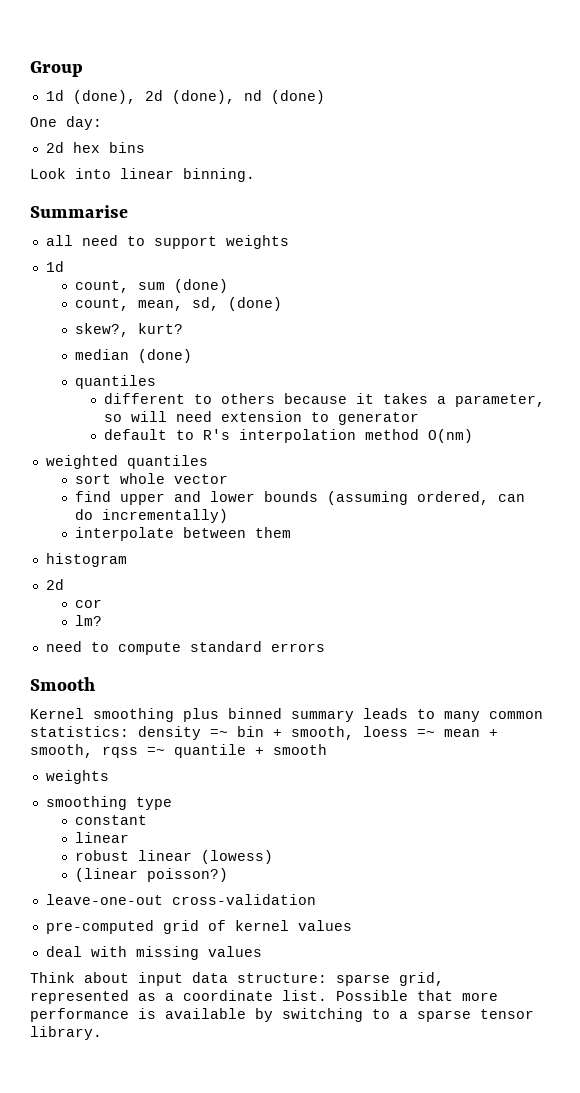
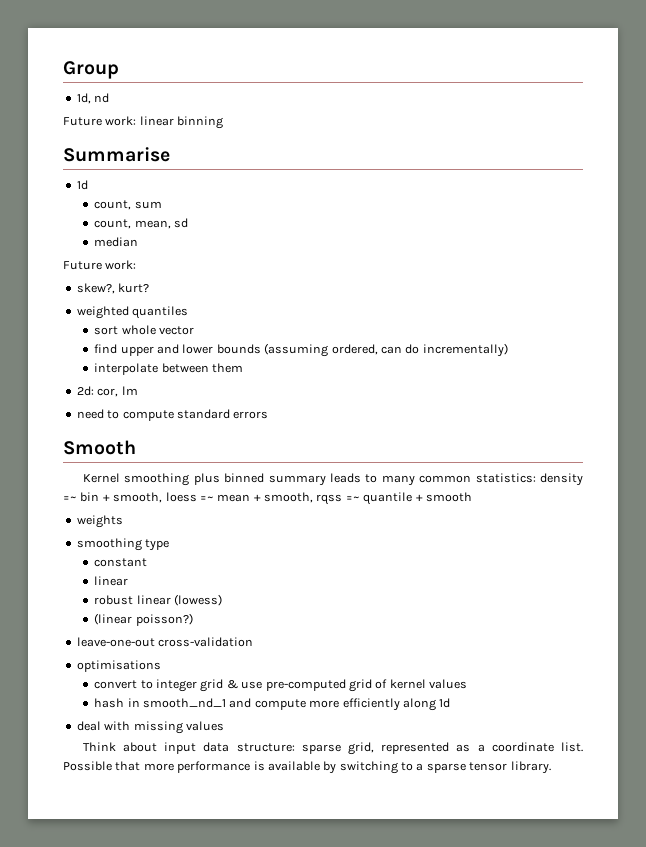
[45,90,325,104] [30,116,102,130] [45,142,145,153] [30,168,255,182] [30,205,128,218] [45,235,289,249] 1d (done), 2d (done), nd (done) // One day: // 2d hex bins // Look into linear binning. // Summarise // all need to support weights -> [76,93,110,104] [63,116,224,129] [63,147,170,162] 1d, nd // Future work: linear binning // Summarise
[173,279,228,293] (done) -> (162, 205) none
[191,297,282,311] [74,323,183,337] [74,349,192,363] [74,375,156,389] [103,393,545,407] [103,411,419,425] [103,429,473,443] sd, (done) // skew?, kurt? // median (done) // quantiles // different to others because it takes a parameter, so will need extension to generator // default to R's interpolation method O(nm) -> [174,218,189,228] [94,237,139,247] [63,260,137,270] [76,283,150,294] sd // median // Future work: // skew?, kurt?
[45,553,127,567] [45,579,64,590] [74,599,102,608] [74,615,102,626] histogram // 2d // cor // lm? -> [76,386,138,397] 2d: cor, lm
(316, 899) none -> [76,660,161,672] [94,679,263,692] optimisations // convert to integer grid & use
(352, 925) none -> [94,698,451,711] // hash in smooth_nd_1 and compute more efficiently along 1d

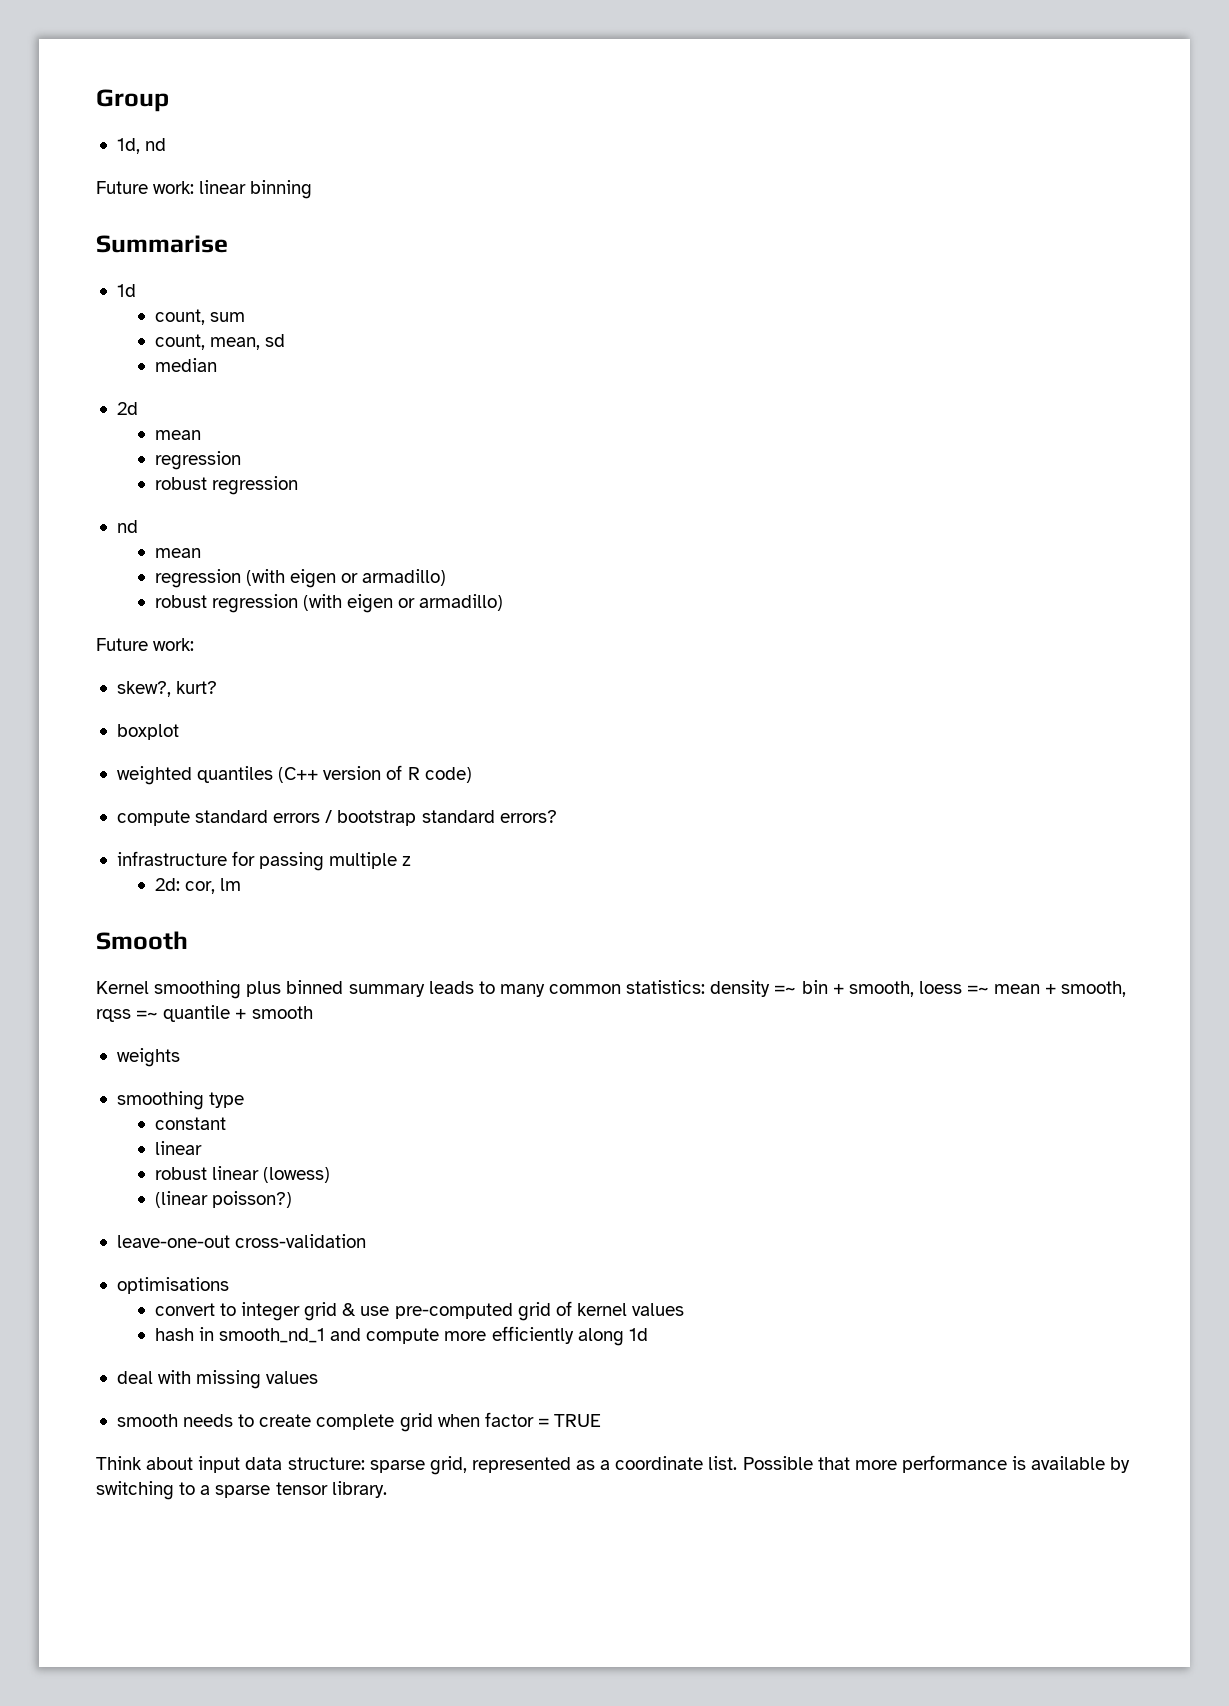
(139, 242) none -> [116,402,138,415] [154,430,201,440] [154,451,241,470] [154,476,298,495] [116,520,138,533] [154,548,201,558] [154,569,447,588] [154,594,504,613] // 2d // mean // regression // robust regression // nd // mean // regression (with eigen or armadillo) // robust regression (with eigen or armadillo)
(150, 288) none -> [116,724,179,740] // boxplot
[94,325,195,335] [94,343,508,357] [94,363,244,375] [76,386,138,397] [76,409,269,421] // sort whole vector // find upper and lower bounds (assuming ordered, can do incrementally) // interpolate between them // 2d: cor, lm // need to compute standard errors -> [278,765,472,783] [116,810,557,826] [116,851,412,871] [154,878,242,894] (C++ version of R code) // compute standard errors / bootstrap standard errors? // infrastructure for passing multiple z // 2d: cor, lm
(224, 726) none -> [116,1412,602,1432] // smooth needs to create complete grid when factor = TRUE

